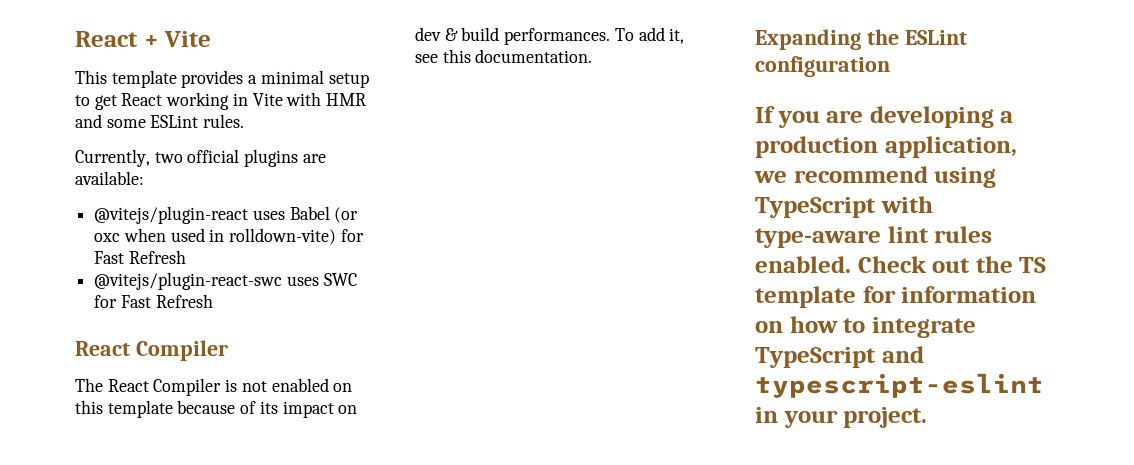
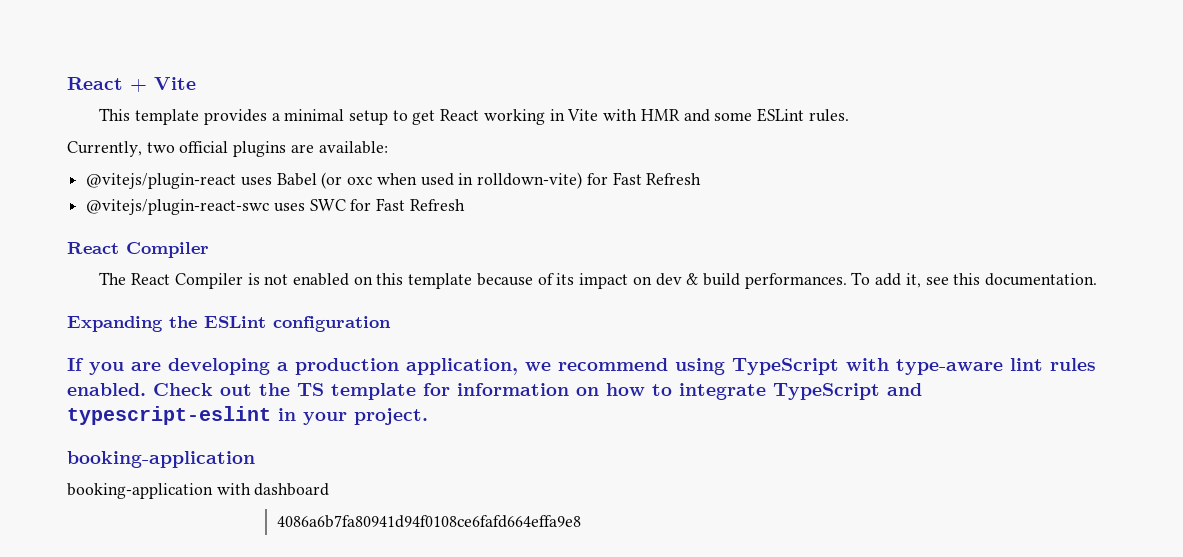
(928, 417) none -> [67,451,255,468] [67,483,330,499] [276,515,581,528] // booking-application // booking-application with dashboard // 4086a6b7fa80941d94f0108ce6fafd664effa9e8

